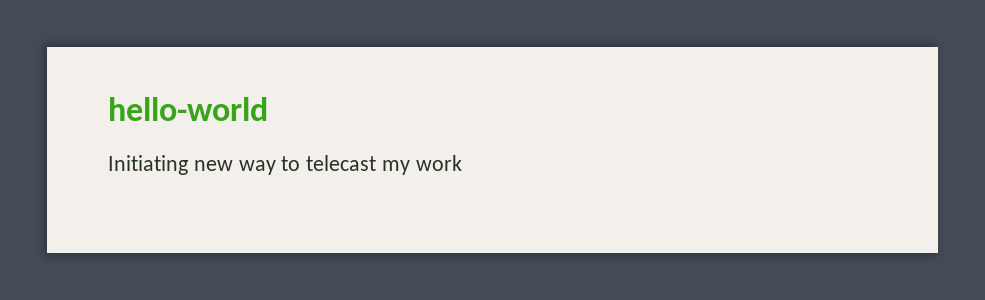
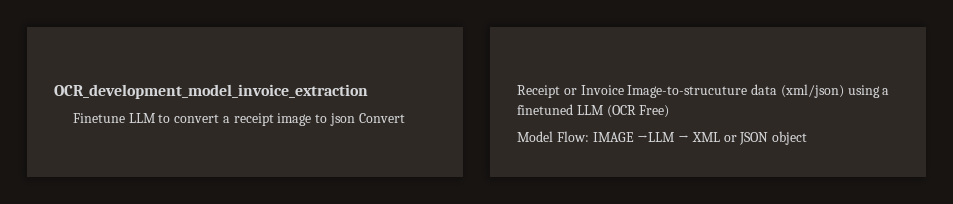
[108,97,268,121] [108,155,462,175] hello-world // Initiating new way to telecast my work -> [54,84,368,99] [72,113,405,126] [517,84,890,98] [517,104,670,118] [517,131,808,145] OCR_development_model_invoice_extraction // Finetune LLM to convert a receipt image to json Convert Receipt or Invoice Image-to-strucuture data (xml/json) using a finetuned LLM (OCR Free) // Model Flow: IMAGE →LLM → XML or JSON object

